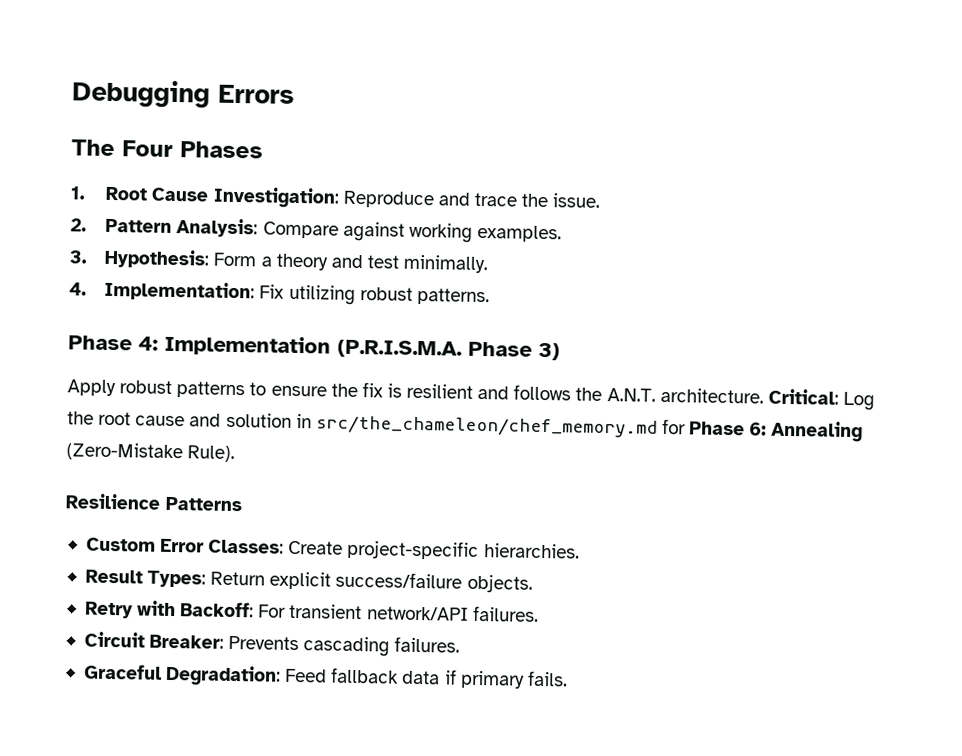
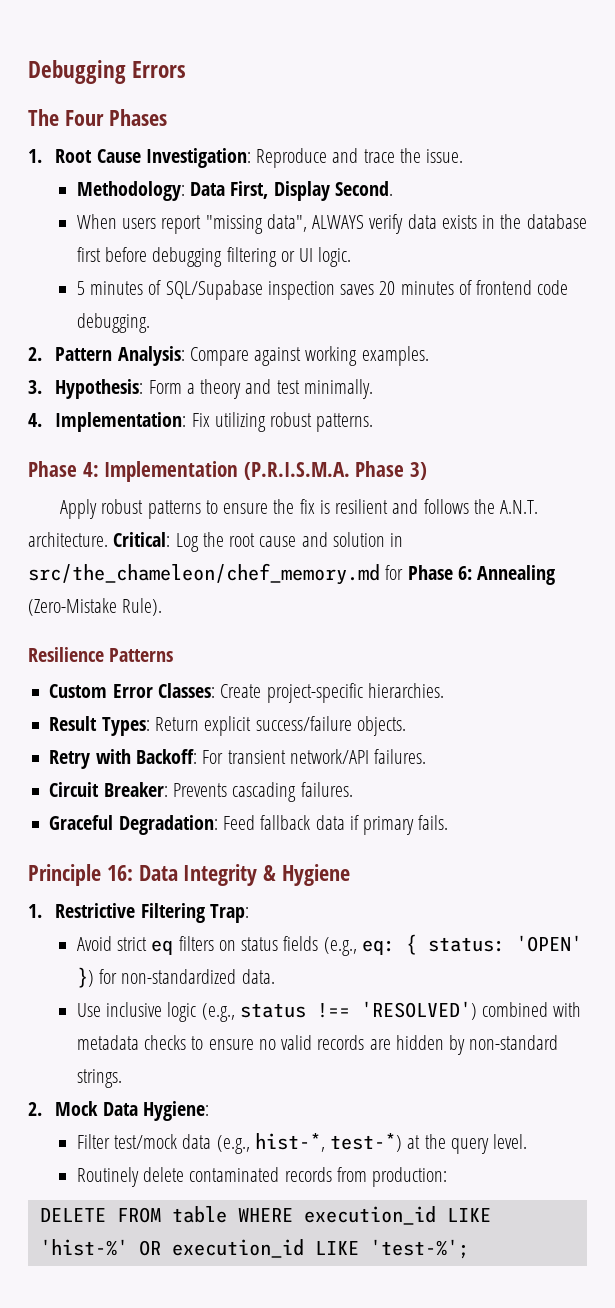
(602, 200) none -> [76,181,393,201] [76,214,587,234] [76,247,352,267] [76,280,569,300] [76,313,150,333] // Methodology: Data First, Display Second. // When users report "missing data", ALWAYS verify data exists in the database first before debugging filtering or UI logic. // 5 minutes of SQL/Supabase inspection saves 20 minutes of frontend code debugging.
(568, 678) none -> [28,864,351,886] [28,903,249,923] [76,934,582,956] [76,967,275,988] [76,1001,582,1022] [76,1035,559,1055] [76,1069,122,1088] [28,1101,209,1121] [76,1133,528,1154] [76,1167,448,1187] [39,1206,491,1225] [39,1239,469,1259] // Principle 16: Data Integrity & Hygiene // 1. Restrictive Filtering Trap: // Avoid strict eq filters on status fields (e.g., eq: { status: 'OPEN' }) for non-standardized data. // Use inclusive logic (e.g., status !== 'RESOLVED') combined with metadata checks to ensure no valid records are hidden by non-standard strings. // 2. Mock Data Hygiene: // Filter test/mock data (e.g., hist-*, test-*) at the query level. // Routinely delete contaminated records from production: // DELETE FROM table WHERE execution_id LIKE 'hist-%' OR execution_id LIKE 'test-%';

